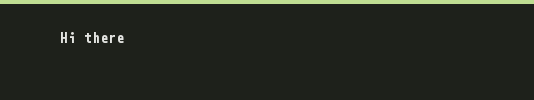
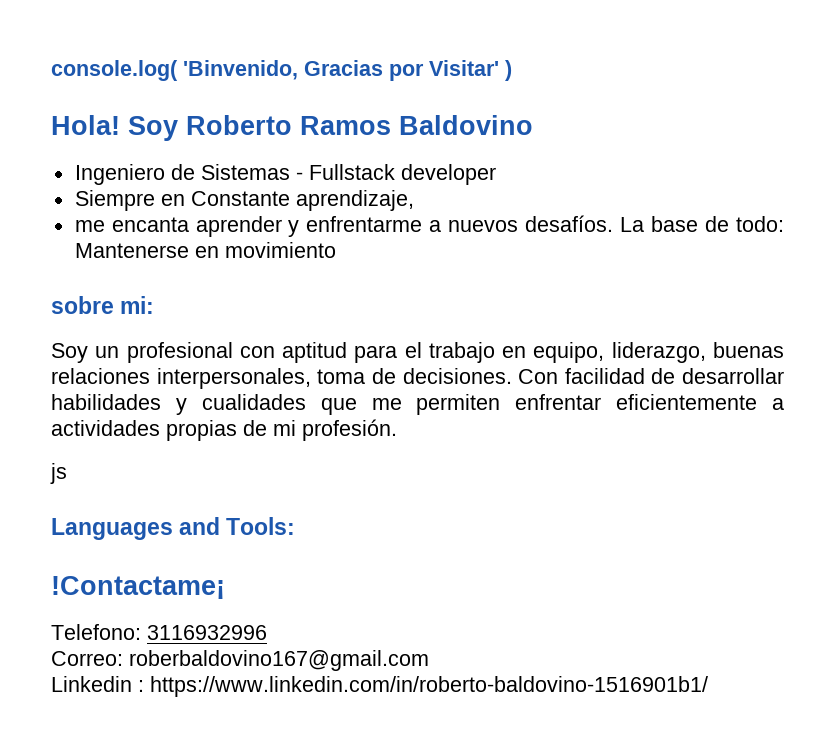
[60,32,124,43] Hi there -> [51,60,512,81] [51,115,533,141] [74,164,496,185] [74,190,414,211] [74,215,785,237] [74,242,336,258] [51,296,155,314] [51,342,784,363] [51,368,784,389] [51,394,784,415] [51,419,397,441] [50,463,67,484] [51,517,296,540] [51,576,225,599] [51,624,267,640] [51,650,429,671] [51,676,708,697] console.log( 'Binvenido, Gracias por Visitar' ) // Hola! Soy Roberto Ramos Baldovino // Ingeniero de Sistemas - Fullstack developer // Siempre en Constante aprendizaje, // me encanta aprender y enfrentarme a nuevos desafíos. La base de todo: Mantenerse en movimiento // sobre mi: // Soy un profesional con aptitud para el trabajo en equipo, liderazgo, buenas relaciones interpersonales, toma de decisiones. Con facilidad de desarrollar habilidades y cualidades que me permiten enfrentar eficientemente a actividades propias de mi profesión. // js // Languages and Tools: // !Contactame¡ // Telefono: 3116932996 // Correo: roberbaldovino167@gmail.com // Linkedin : https://www.linkedin.com/in/roberto-baldovino-1516901b1/

